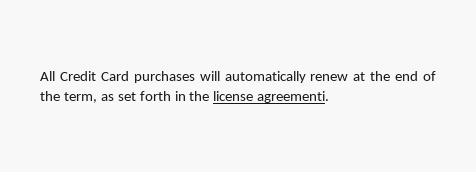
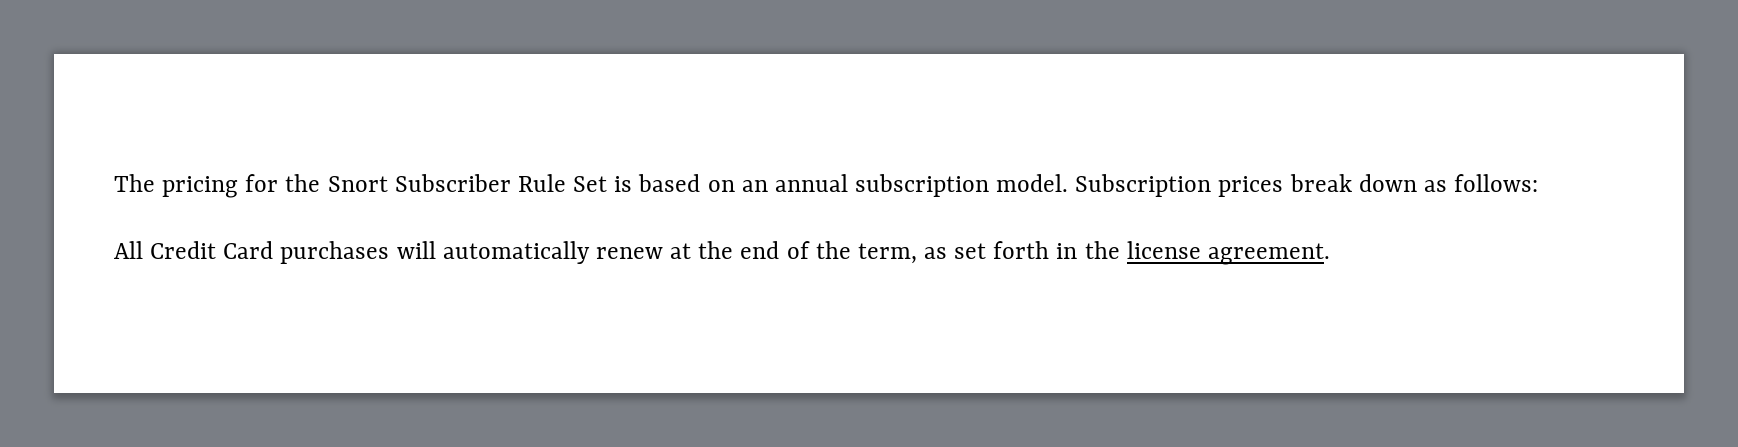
(40, 76) none -> [114,174,1539,198] The pricing for the Snort Subscriber Rule Set is based on an annual subscription model. Subscription prices break down as follows: //
[257,91,330,103] agreementi. -> [1207,243,1330,265] agreement.

